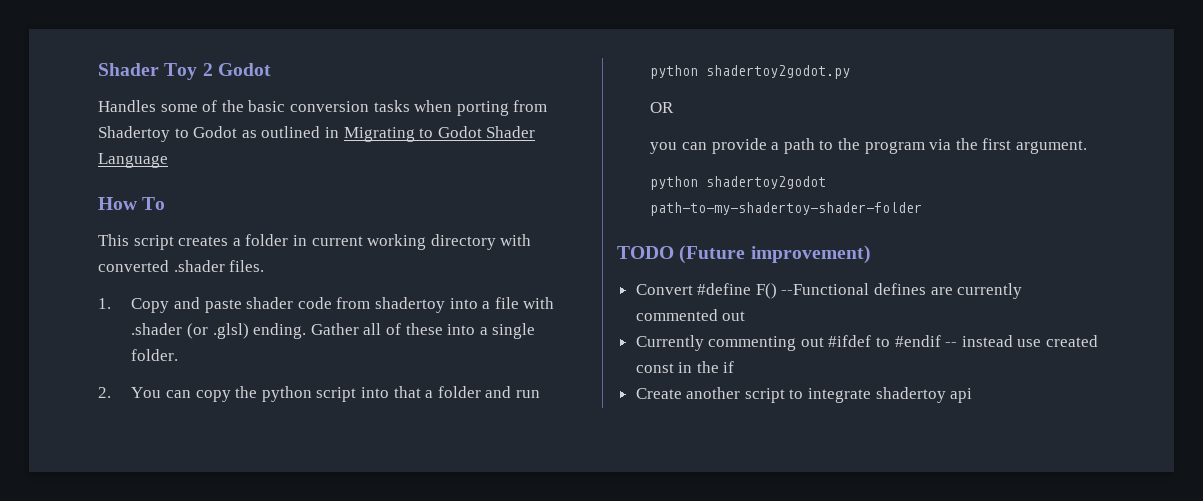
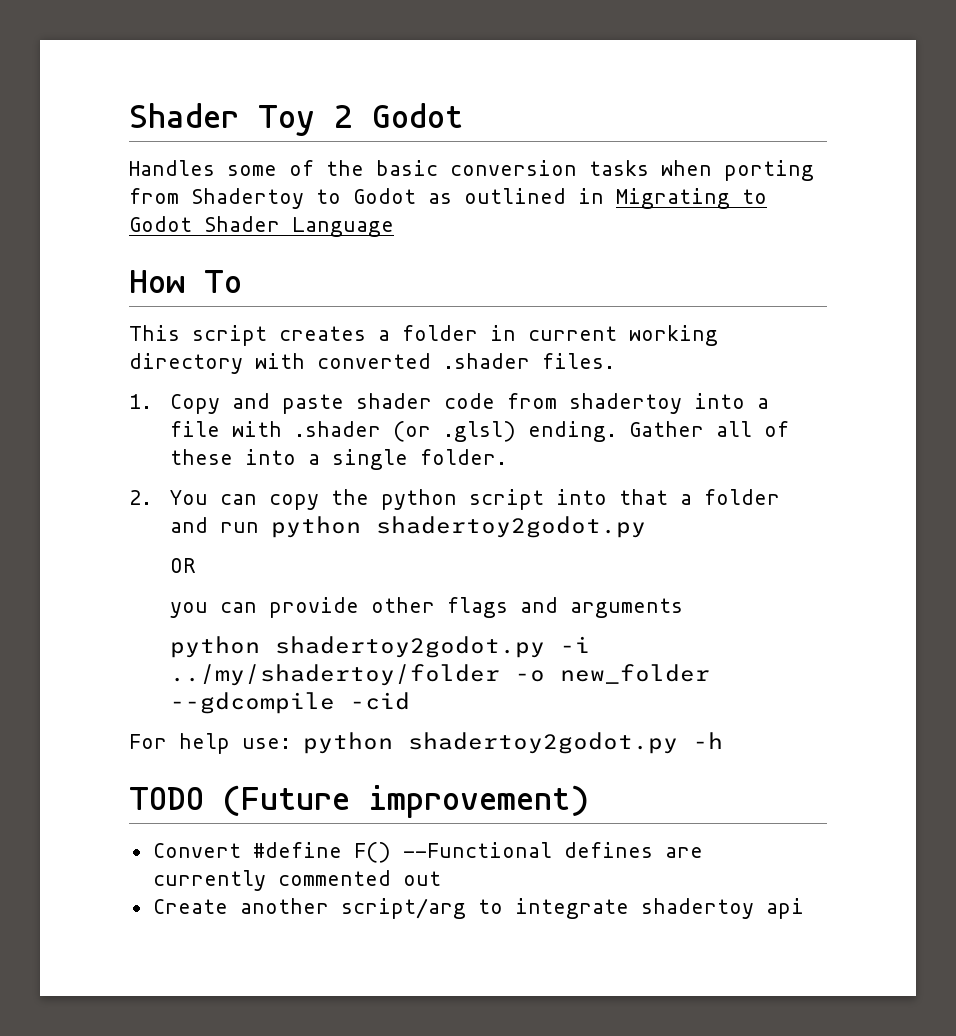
[771,138,1087,154] [650,176,827,190] [650,202,923,216] a path to the program via the first argument. // python shadertoy2godot path-to-my-shadertoy-shader-folder -> [370,597,683,618] [169,636,590,658] [169,664,710,686] [169,692,410,714] [129,732,723,754] other flags and arguments // python shadertoy2godot.py -i ../my/shadertoy/folder -o new_folder --gdcompile -cid // For help use: python shadertoy2godot.py -h
[635,335,1099,351] [635,361,735,373] // Currently commenting out #ifdef to #endif -- instead use created const in the if -> (441, 878) none
[744,388,785,403] script -> [340,898,466,919] script/arg

